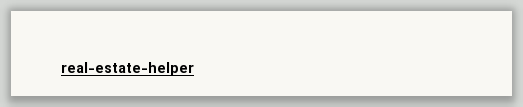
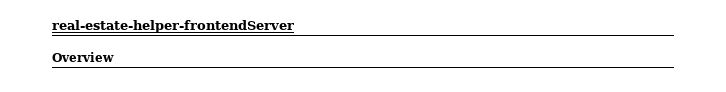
[61,62,194,76] real-estate-helper -> [52,20,294,33] [52,52,114,62] real-estate-helper-frontendServer // Overview

